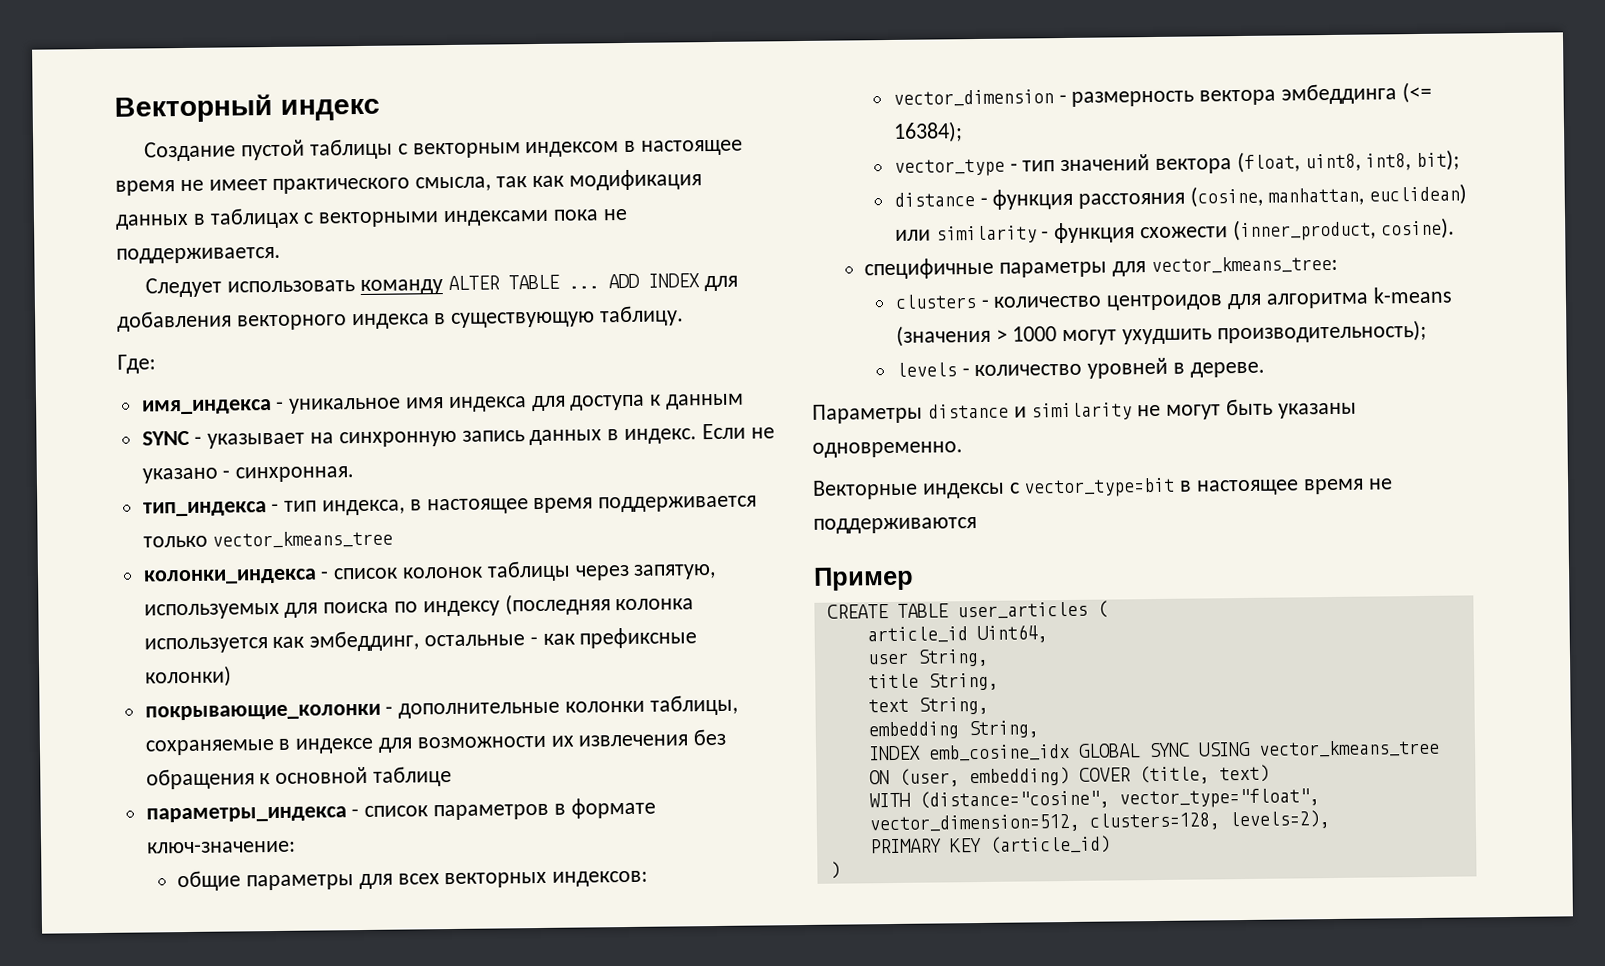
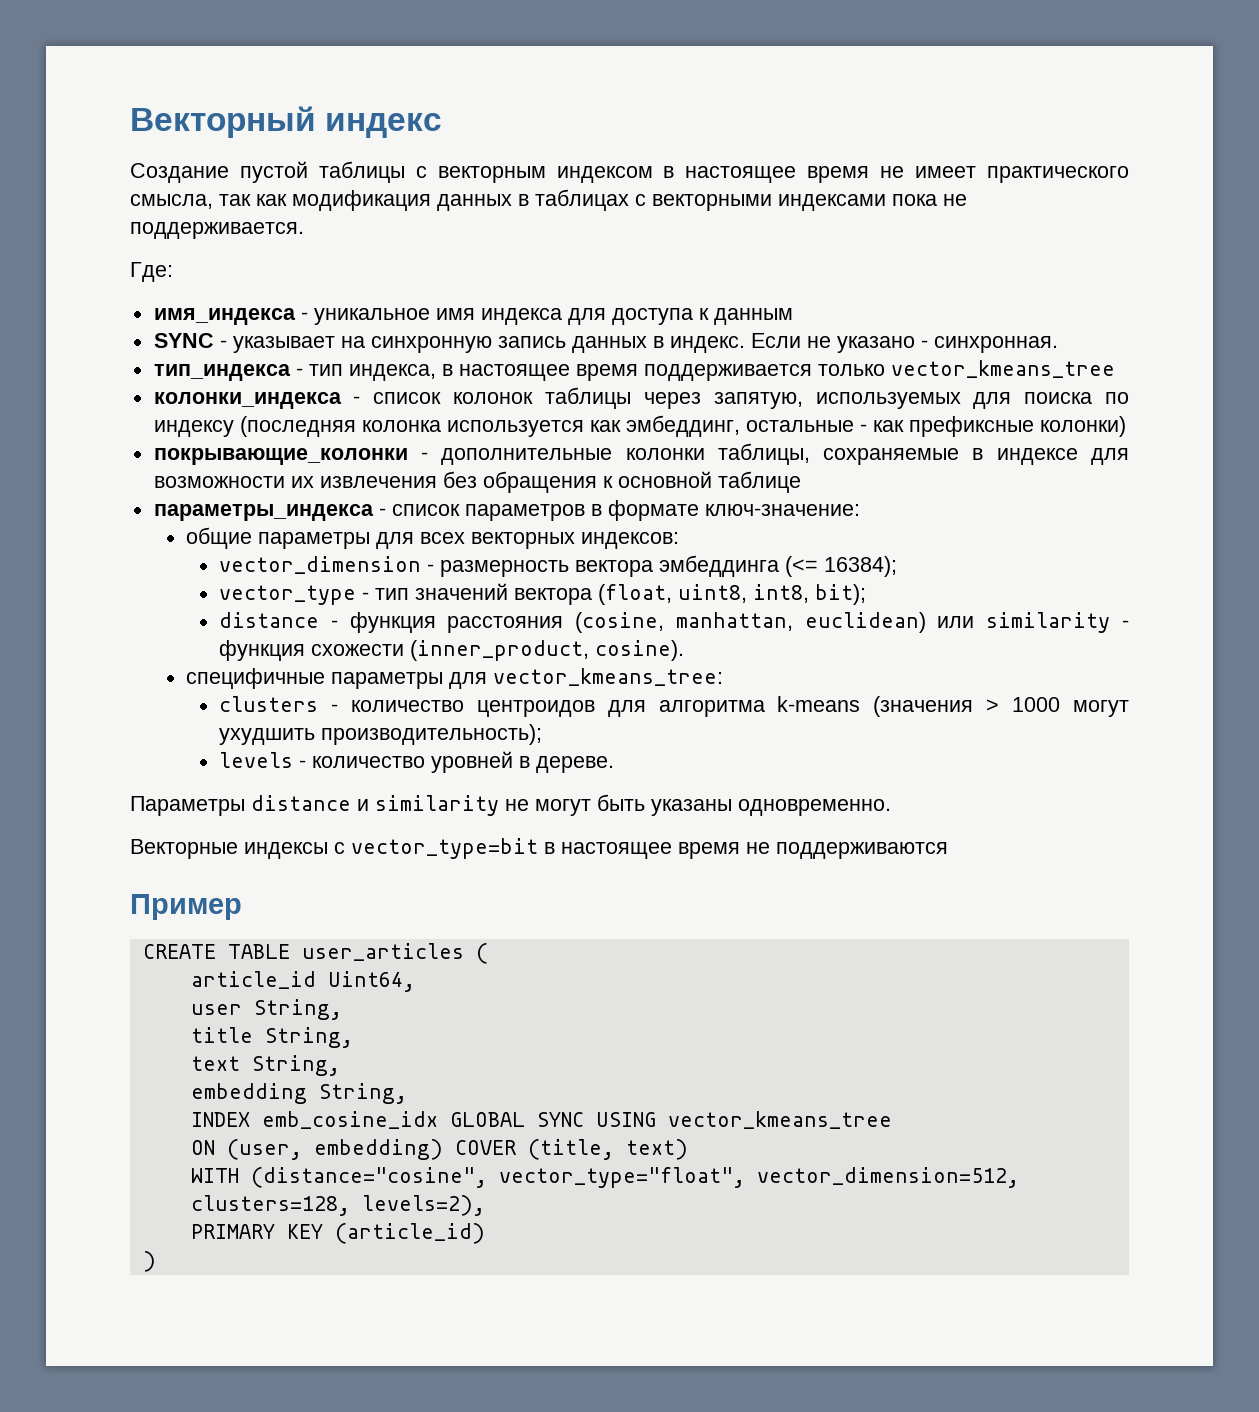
[145,273,738,298] [117,305,685,332] // Следует использовать команду ALTER TABLE ... ADD INDEX для добавления векторного индекса в существующую таблицу. -> (304, 230) none

